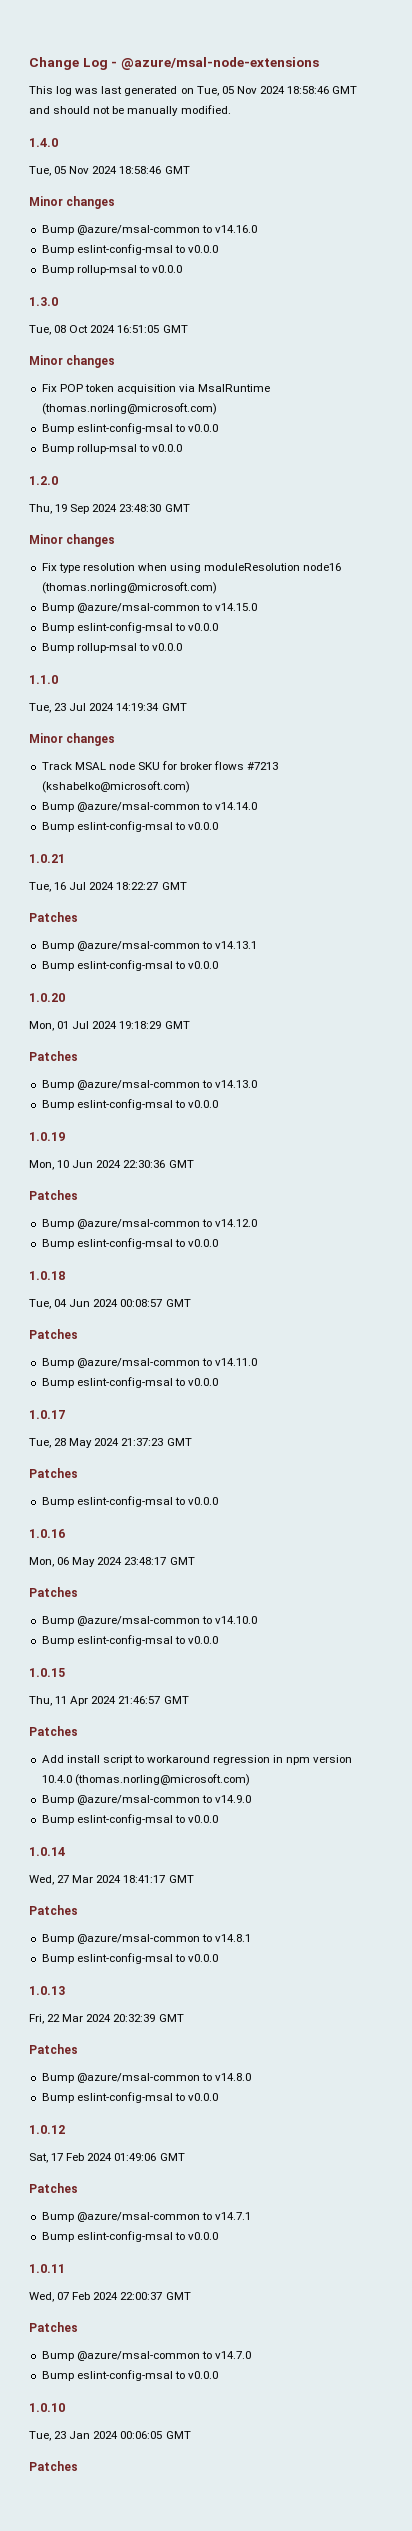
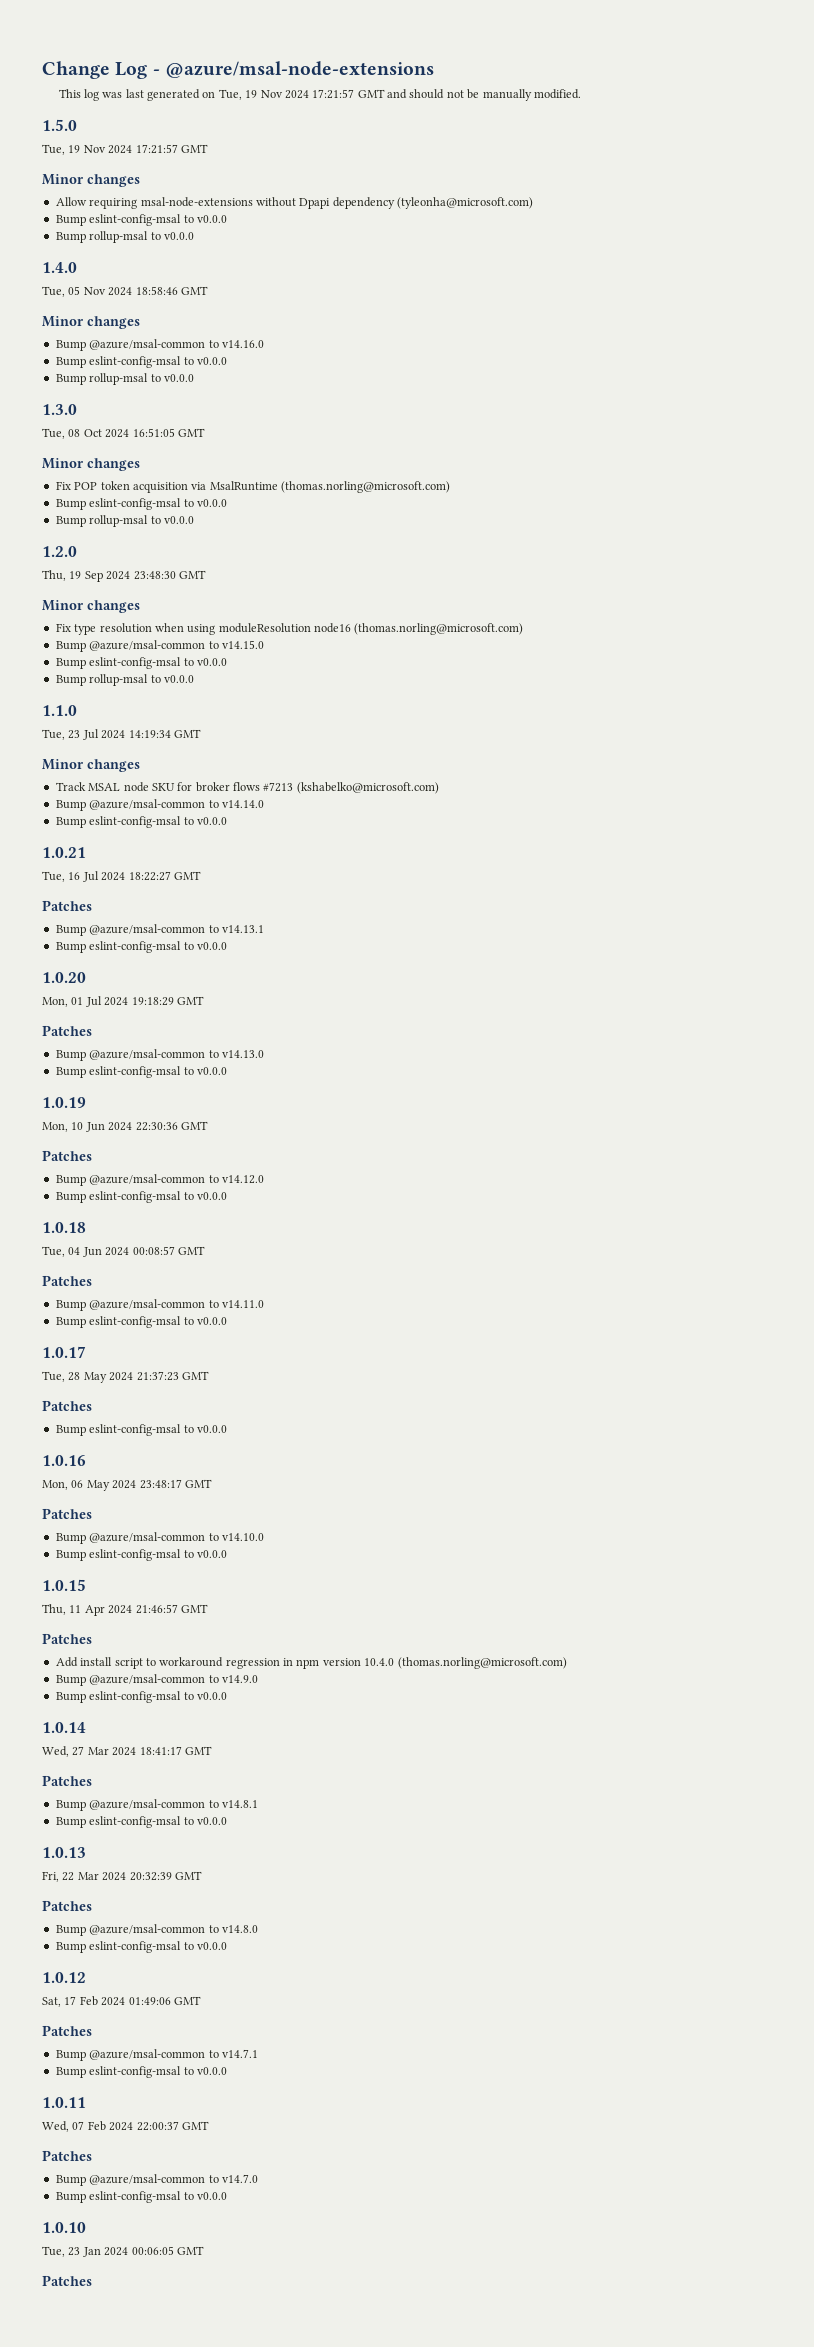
[221,86,330,94] 05 Nov 2024 18:58:46 -> [245,89,355,99] 19 Nov 2024 17:21:57
(231, 109) none -> [42,119,77,131] [42,144,208,155] [42,174,140,187] [55,197,533,209] [55,214,227,226] [55,231,194,243] // 1.5.0 // Tue, 19 Nov 2024 17:21:57 GMT // Minor changes // Allow requiring msal-node-extensions without Dpapi dependency (tyleonha@microsoft.com) // Bump eslint-config-msal to v0.0.0 // Bump rollup-msal to v0.0.0

